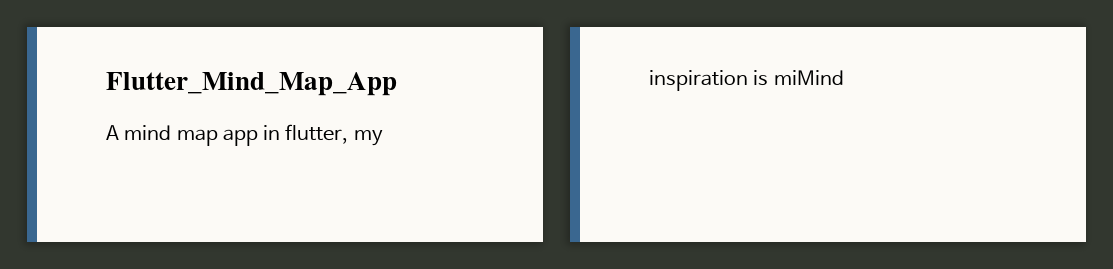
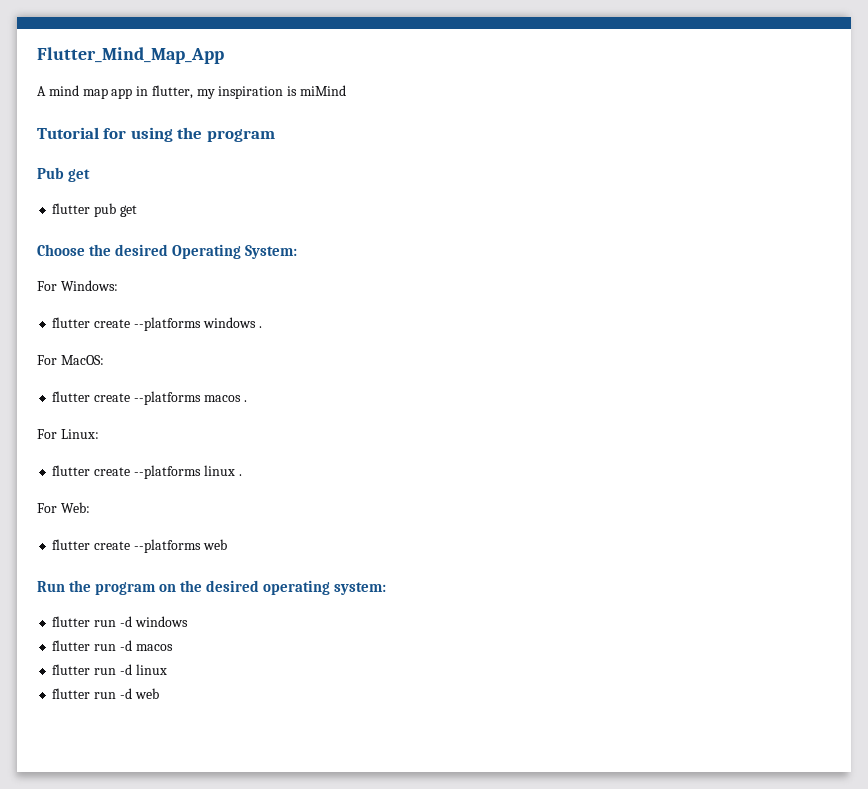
(844, 77) none -> [37,127,275,142] [37,167,91,182] [52,203,137,217] [37,244,298,259] [37,280,118,291] [52,317,262,331] [37,355,104,365] [52,391,247,405] [37,429,99,439] [52,465,242,479] [37,502,90,513] [52,539,227,553] [37,580,387,595] [52,616,188,627] [52,640,173,651] [52,664,167,675] [52,688,159,699] // Tutorial for using the program // Pub get // flutter pub get // Choose the desired Operating System: // For Windows: // flutter create --platforms windows . // For MacOS: // flutter create --platforms macos . // For Linux: // flutter create --platforms linux . // For Web: // flutter create --platforms web // Run the program on the desired operating system: // flutter run -d windows // flutter run -d macos // flutter run -d linux // flutter run -d web

